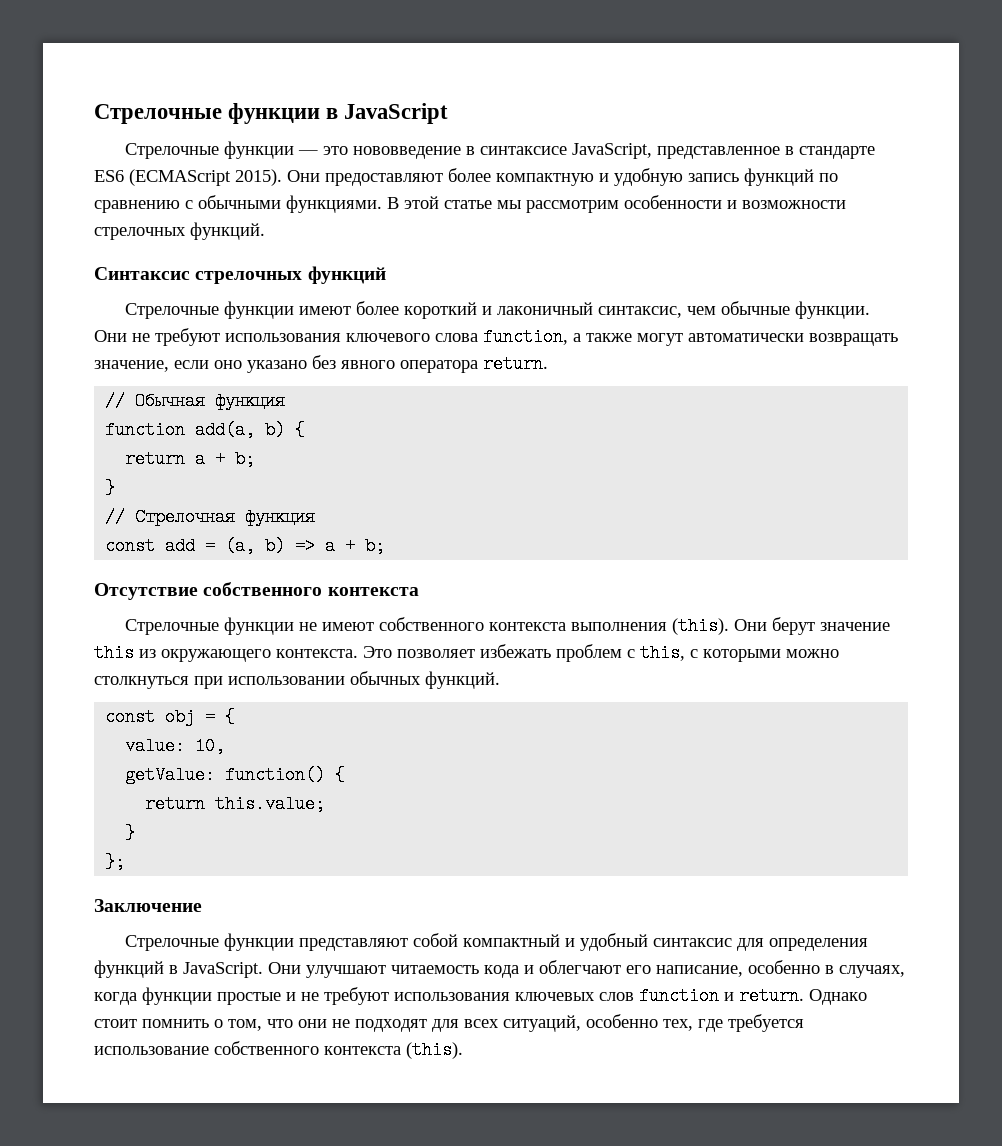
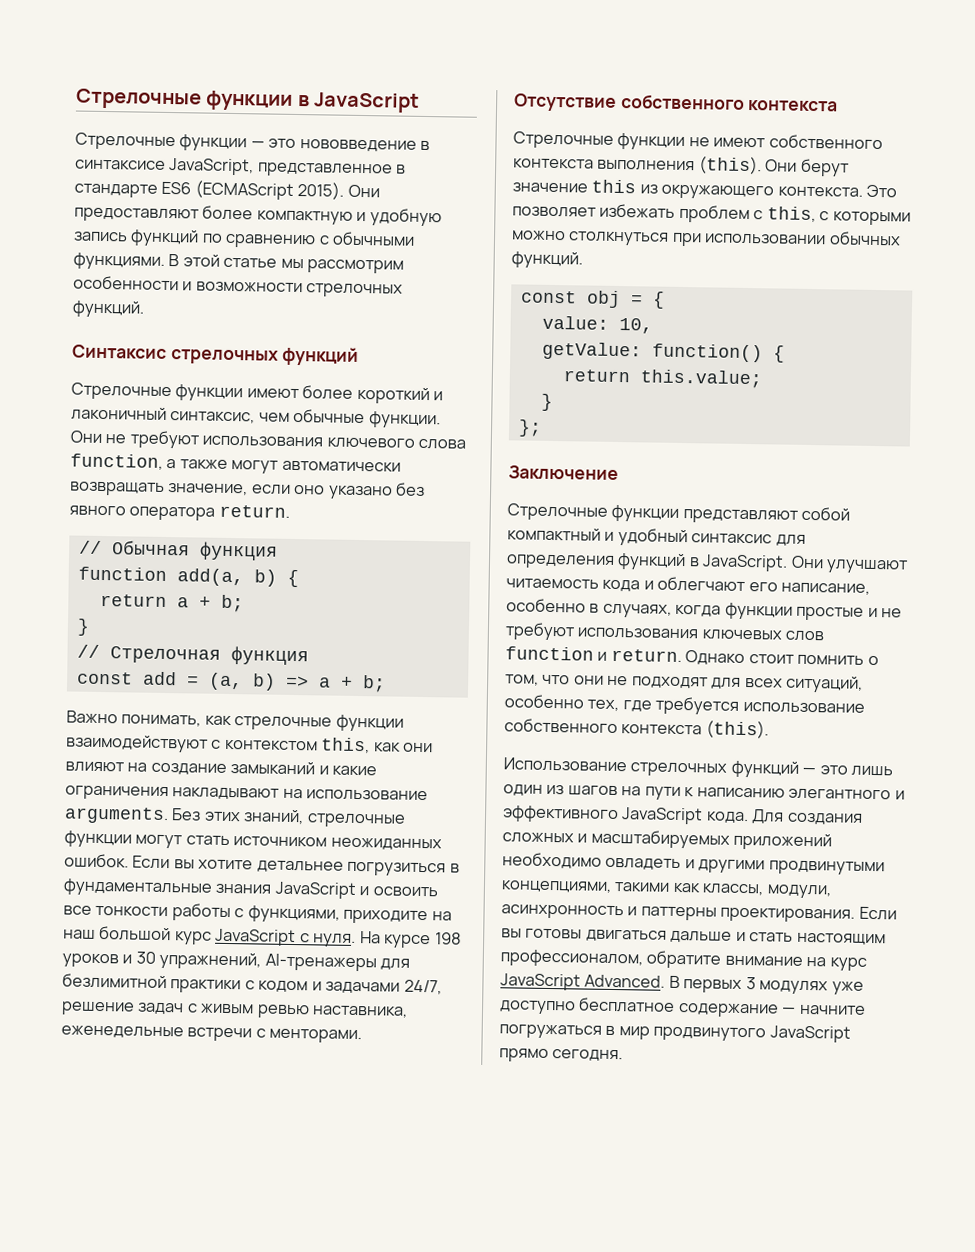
(386, 546) none -> [66,710,404,732] [66,734,434,754] [65,761,378,776] [65,785,429,802] [64,806,406,828] [64,830,442,851] [64,853,460,877] [63,878,438,899] [63,903,452,925] [63,926,462,949] [62,951,411,972] [62,973,442,995] [61,1001,409,1019] [61,1025,363,1044] // Важно понимать, как стрелочные функции взаимодействуют с контекстом this, как они влияют на создание замыканий и какие ограничения накладывают на использование arguments. Без этих знаний, стрелочные функции могут стать источником неожиданных ошибок. Если вы хотите детальнее погрузиться в фундаментальные знания JavaScript и освоить все тонкости работы с функциями, приходите на наш большой курс JavaScript с нуля. На курсе 198 уроков и 30 упражнений, AI-тренажеры для безлимитной практики с кодом и задачами 24/7, решение задач с живым ревью наставника, еженедельные встречи с менторами.
(463, 1050) none -> [503,757,894,778] [503,784,905,801] [502,805,863,825] [502,829,833,851] [502,852,885,876] [501,880,832,899] [501,904,897,923] [501,928,886,946] [500,949,867,971] [500,973,864,995] [499,997,866,1018] [499,1024,851,1043] [499,1048,624,1062] // Использование стрелочных функций — это лишь один из шагов на пути к написанию элегантного и эффективного JavaScript кода. Для создания сложных и масштабируемых приложений необходимо овладеть и другими продвинутыми концепциями, такими как классы, модули, асинхронность и паттерны проектирования. Если вы готовы двигаться дальше и стать настоящим профессионалом, обратите внимание на курс JavaScript Advanced. В первых 3 модулях уже доступно бесплатное содержание — начните погружаться в мир продвинутого JavaScript прямо сегодня.

